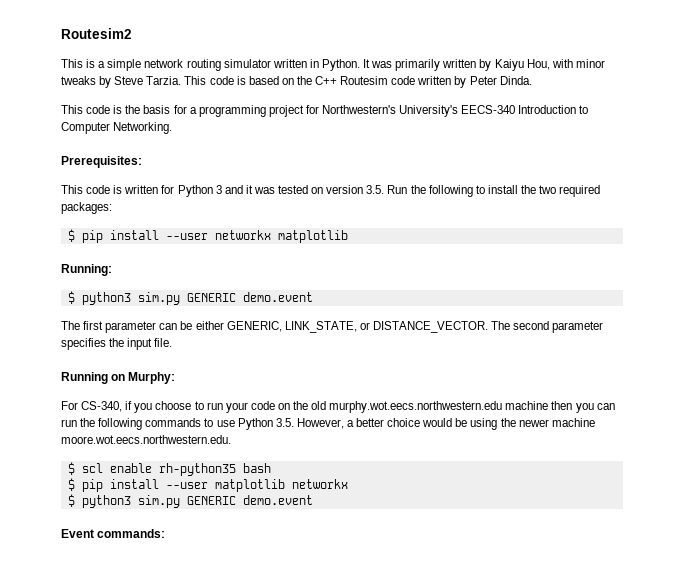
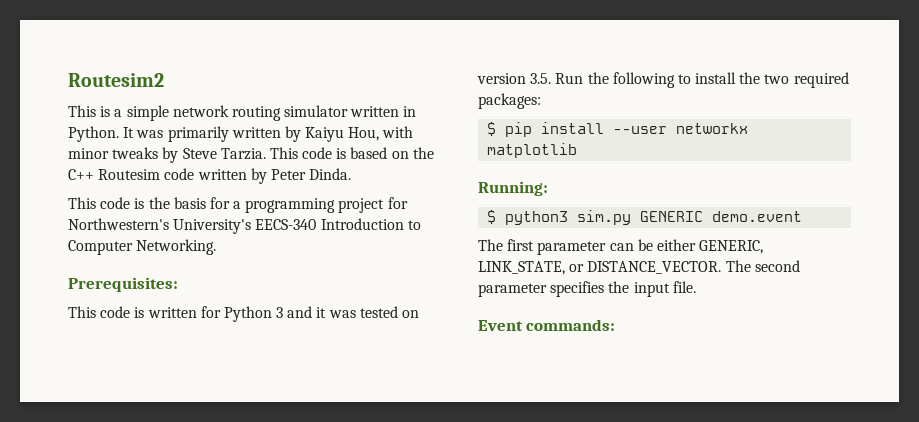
[61,372,176,384] [61,401,615,413] [61,418,595,430] [61,435,231,444] [67,462,271,476] [67,478,348,492] [67,494,313,508] // Running on Murphy: // For CS-340, if you choose to run your code on the old murphy.wot.eecs.northwestern.edu machine then you can run the following commands to use Python 3.5. However, a better choice would be using the newer machine moore.wot.eecs.northwestern.edu. // $ scl enable rh-python35 bash // $ pip install --user matplotlib networkx // $ python3 sim.py GENERIC demo.event -> (696, 287) none

